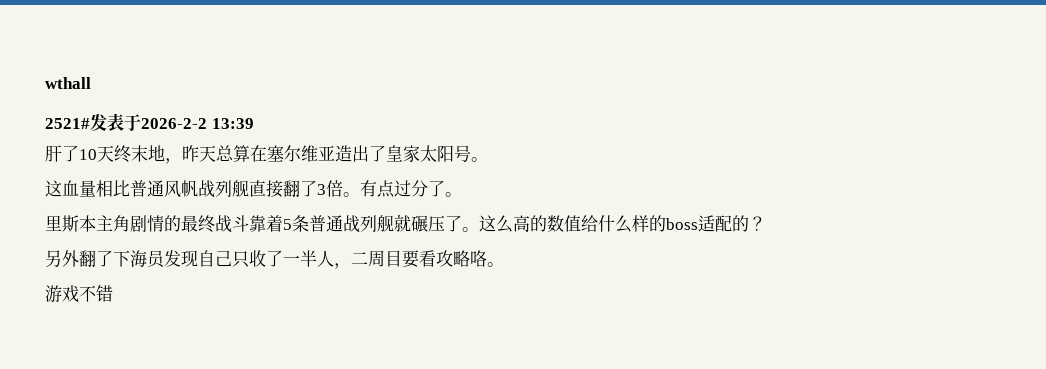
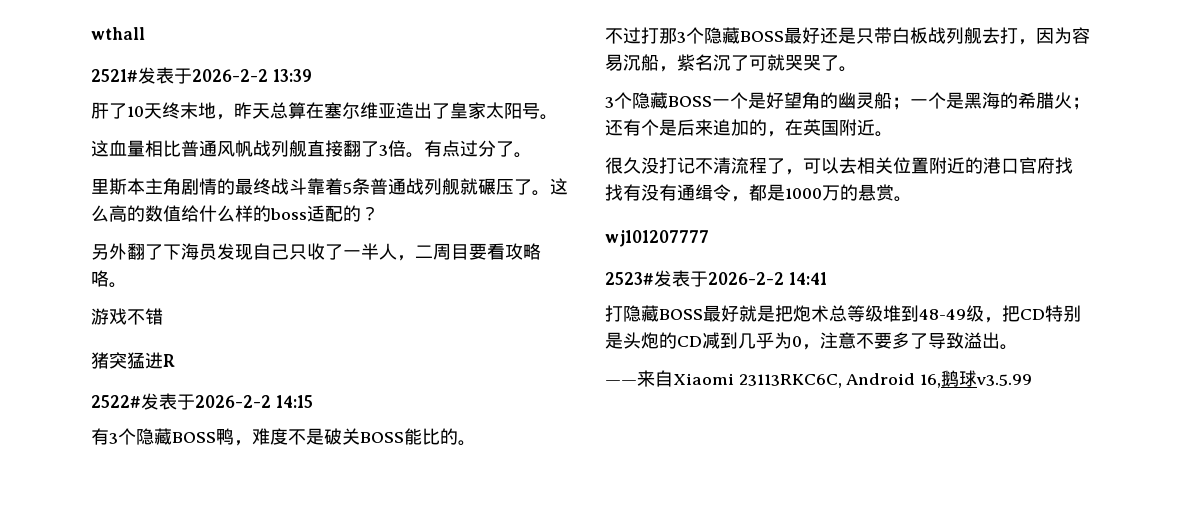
(113, 293) none -> [91,352,175,369] [91,393,313,410] [91,428,476,446] [605,27,1090,45] [605,54,857,72] [605,92,1090,110] [605,119,893,137] [605,157,1073,175] [605,184,912,202] [605,230,709,247] [605,270,827,287] [605,305,1081,323] [605,332,1018,350] [605,370,1033,388] // 猪突猛进R // 2522#发表于2026-2-2 14:15 // 有3个隐藏BOSS鸭，难度不是破关BOSS能比的。 // 不过打那3个隐藏BOSS最好还是只带白板战列舰去打，因为容易沉船，紫名沉了可就哭哭了。 // 3个隐藏BOSS一个是好望角的幽灵船；一个是黑海的希腊火；还有个是后来追加的，在英国附近。 // 很久没打记不清流程了，可以去相关位置附近的港口官府找找有没有通缉令，都是1000万的悬赏。 // wj101207777 // 2523#发表于2026-2-2 14:41 // 打隐藏BOSS最好就是把炮术总等级堆到48-49级，把CD特别是头炮的CD减到几乎为0，注意不要多了导致溢出。 // ——来自Xiaomi 23113RKC6C, Android 16,鹅球v3.5.99

